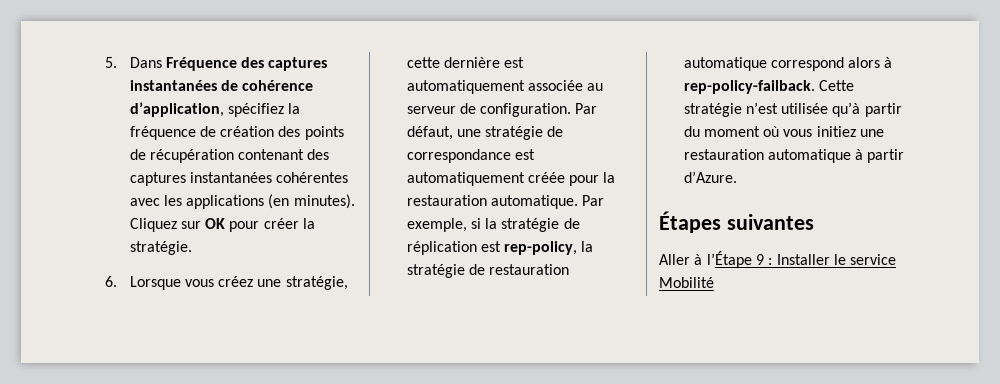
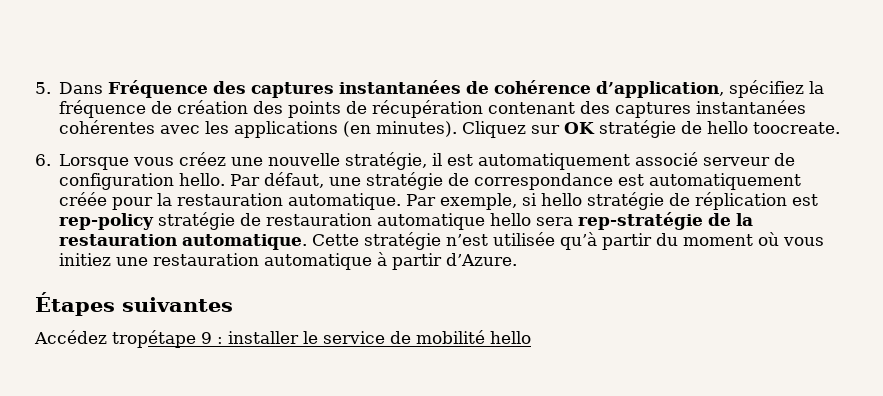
[229,218,316,232] [129,241,192,255] pour créer la stratégie. -> [599,120,841,138] stratégie de hello toocreate.
[285,276,348,290] [406,57,525,68] [406,80,604,94] [406,103,572,117] stratégie, cette dernière est automatiquement associée au serveur de configuration. -> [268,152,796,170] [59,173,226,190] nouvelle stratégie, il est automatiquement associé serveur de configuration hello.
[485,218,498,229] la -> [541,193,583,206] hello
[504,241,594,255] rep-policy, la -> [59,213,155,230] rep-policy
[770,57,893,71] [683,80,815,94] correspond alors à rep-policy-failback. -> [490,212,754,230] [59,234,308,250] hello sera rep-stratégie de la restauration automatique.
[659,251,752,268] Aller à l’Étape -> [34,330,196,348] Accédez tropétape
[776,254,830,265] Installer -> [228,331,299,344] installer
[659,277,714,288] Mobilité -> [390,330,531,344] de mobilité hello

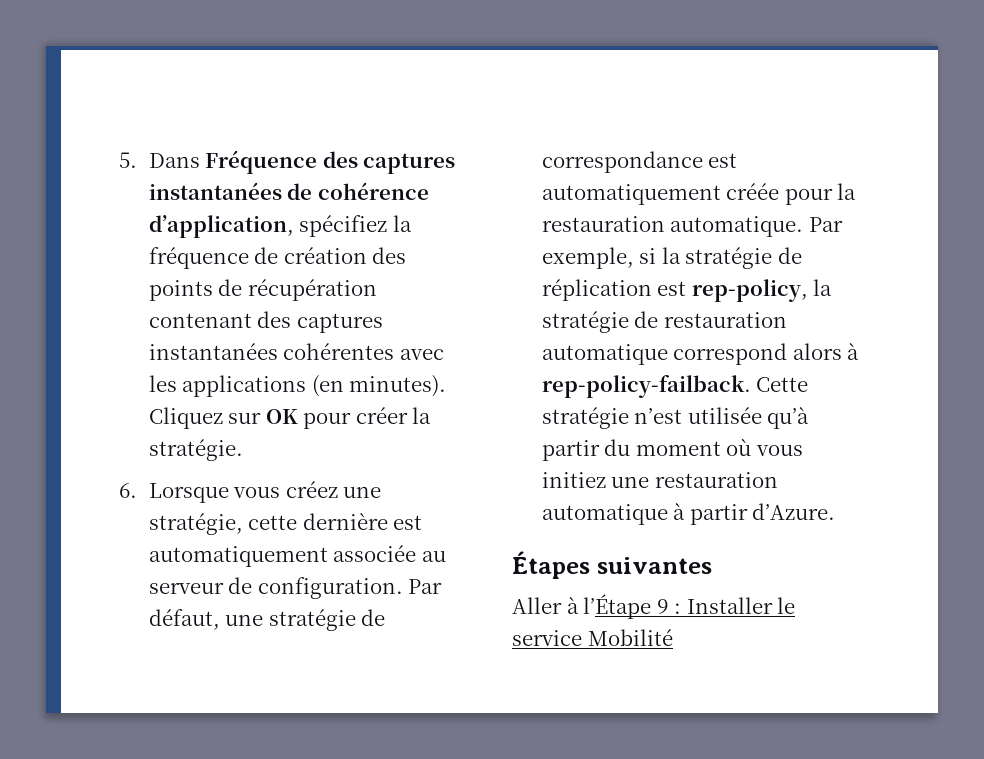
[599,120,841,138] stratégie de hello toocreate. -> [303,407,432,429] [148,439,243,461] pour créer la stratégie.
[268,152,796,170] [59,173,226,190] nouvelle stratégie, il est automatiquement associé serveur de configuration hello. -> [148,513,423,535] [148,545,446,567] [148,577,403,599] stratégie, cette dernière est automatiquement associée au serveur de configuration.
[541,193,583,206] hello -> [661,247,681,264] la
[59,213,155,230] rep-policy -> [691,279,833,302] rep-policy, la
[490,212,754,230] [59,234,308,250] hello sera rep-stratégie de la restauration automatique. -> [673,343,860,365] [541,375,751,398] correspond alors à rep-policy-failback.
[34,330,196,348] Accédez tropétape -> [512,594,652,619] Aller à l’Étape
[228,331,299,344] installer -> [686,597,773,614] Installer
[390,330,531,344] de mobilité hello -> [587,629,673,646] Mobilité

